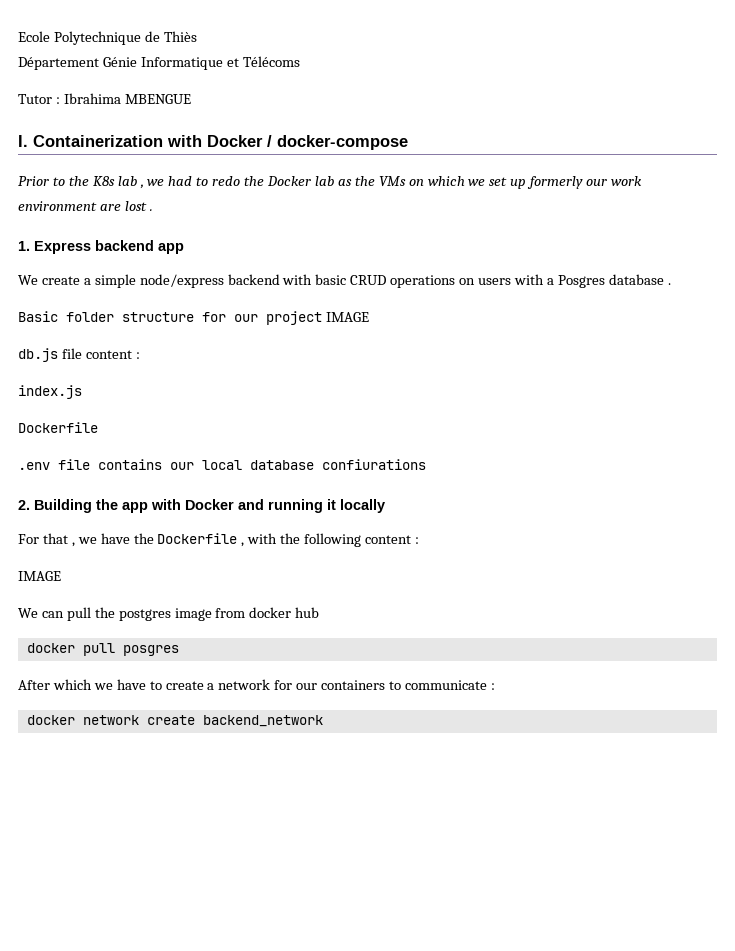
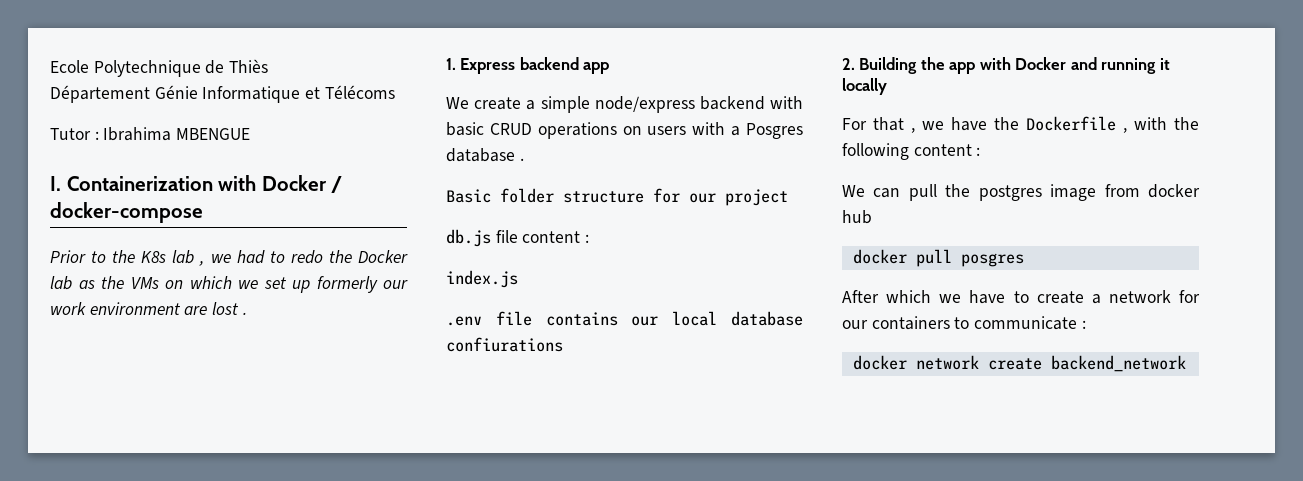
[325,312,369,322] IMAGE -> (788, 197) none
[18,422,98,433] // Dockerfile -> (518, 279) none
[18,571,61,581] // IMAGE -> (981, 151) none

